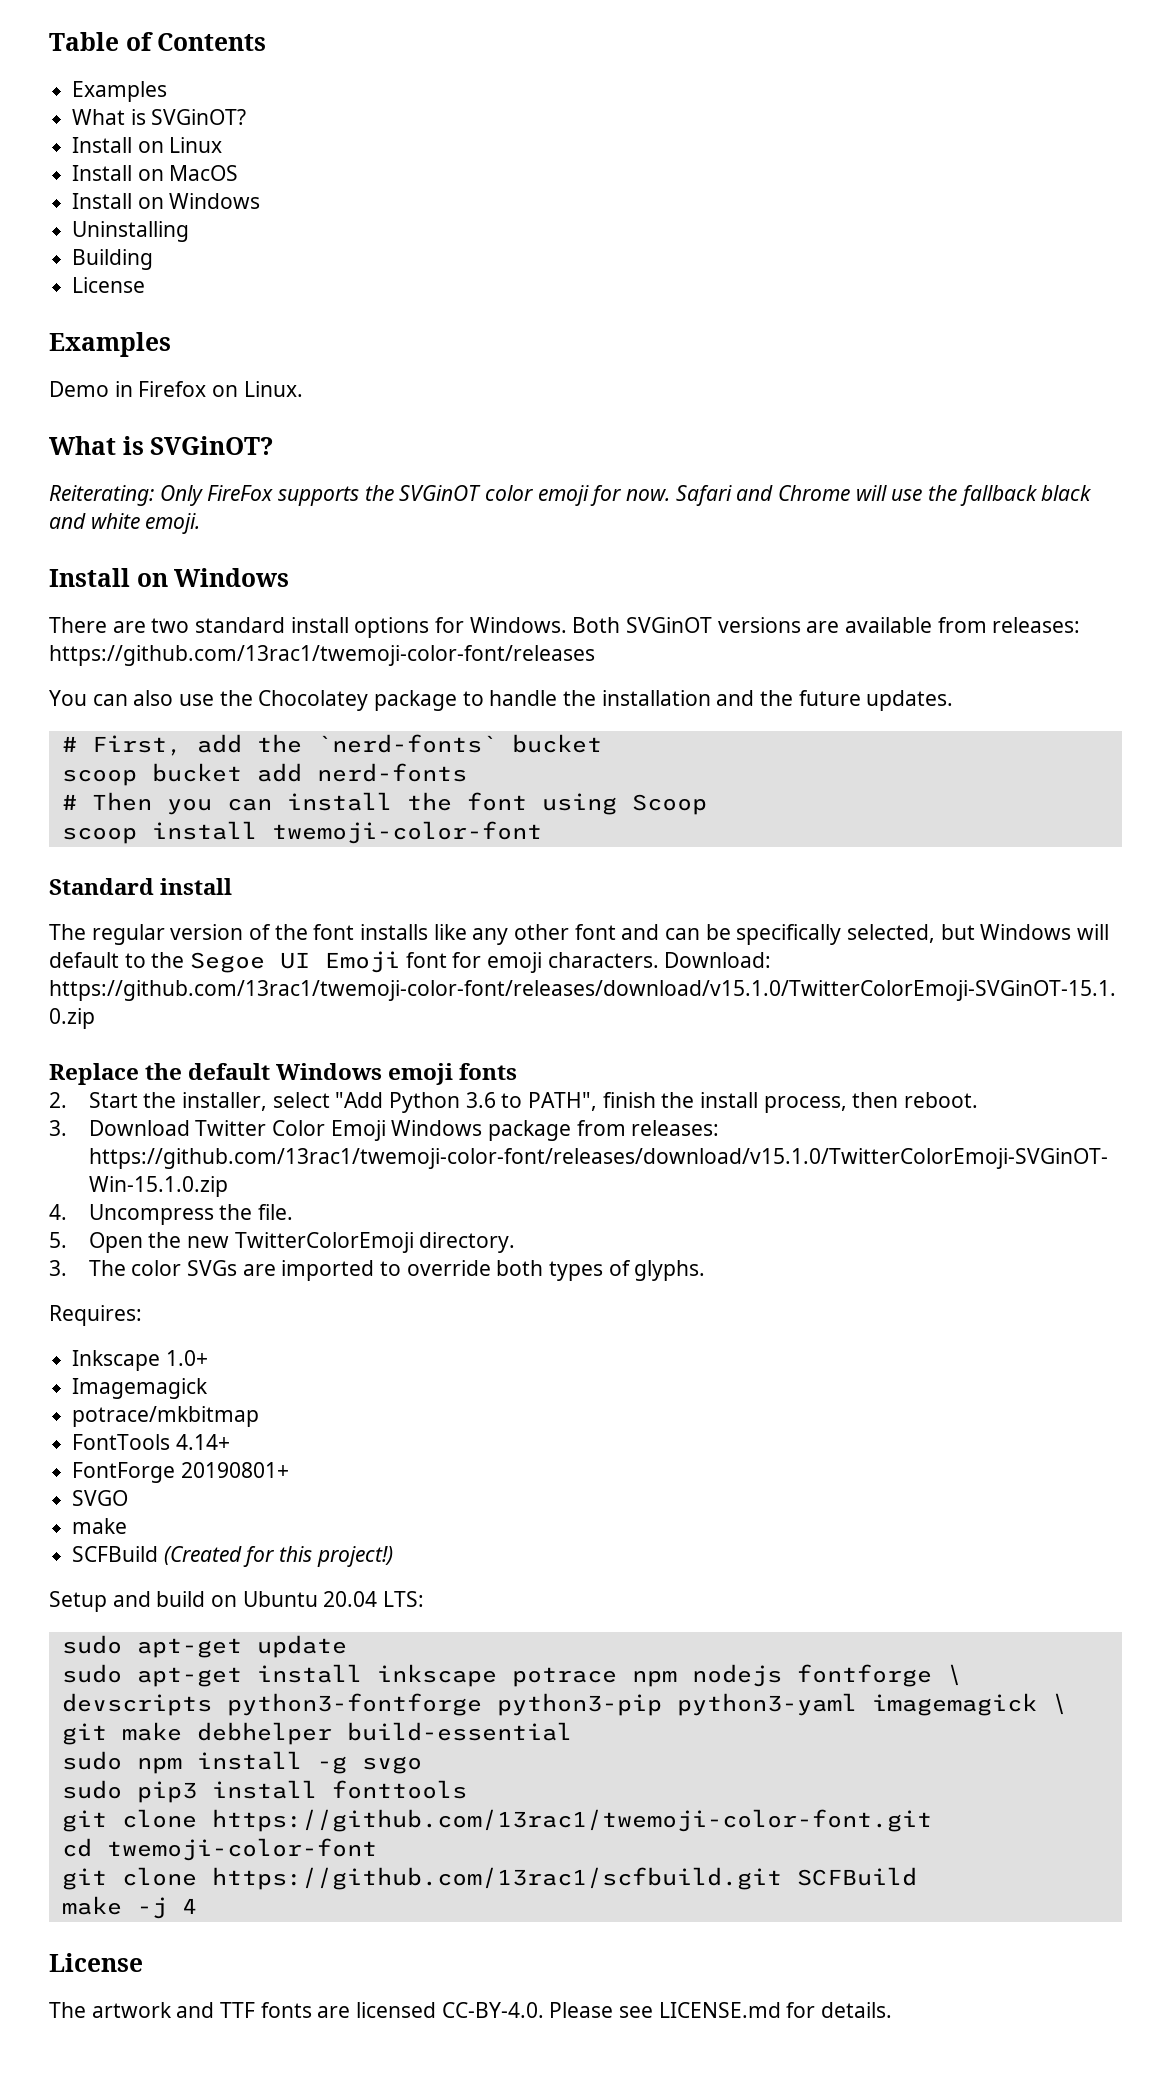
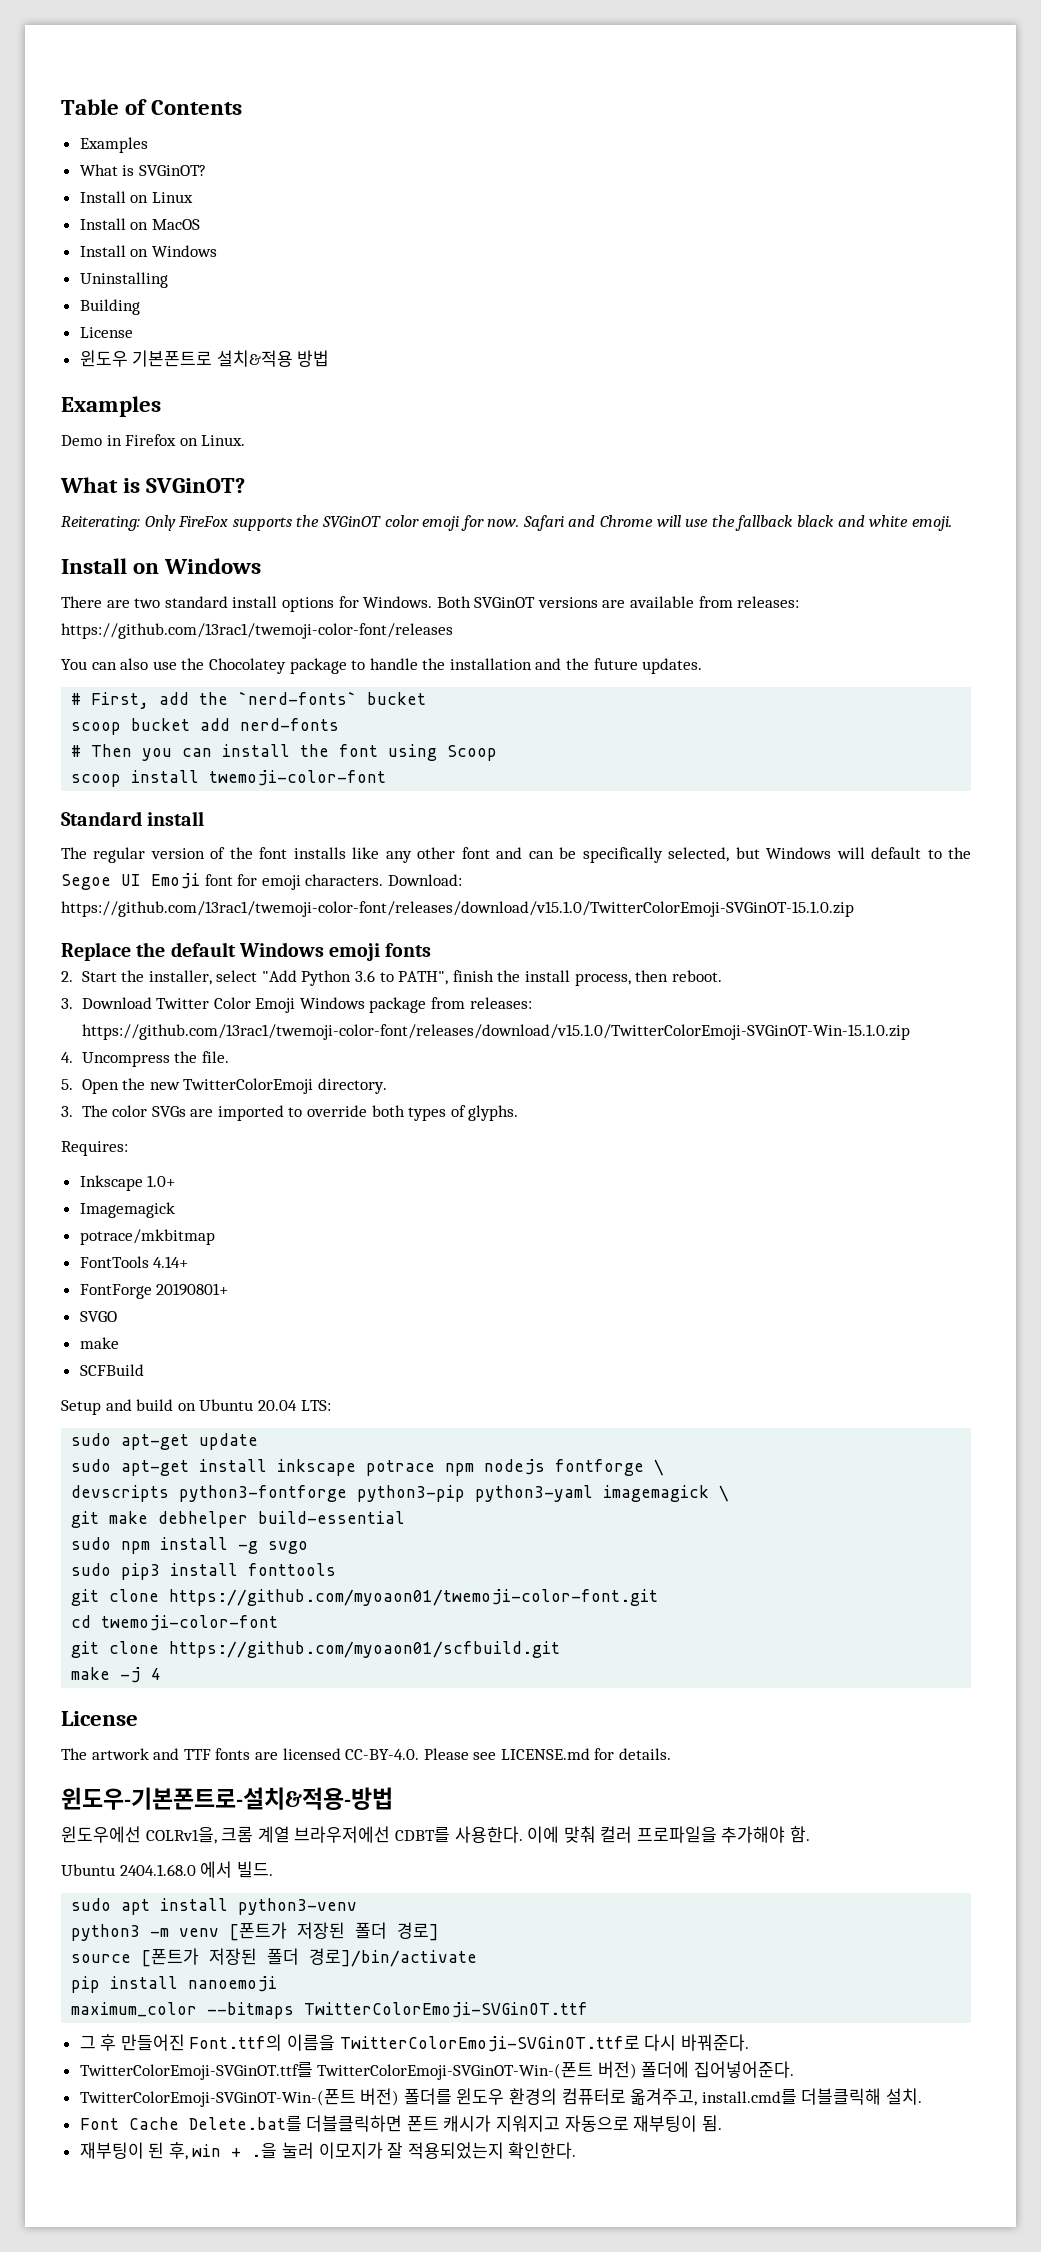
(146, 285) none -> [79,350,330,367] // 윈도우 기본폰트로 설치&적용 방법
[163,1546,393,1567] (Created for this project!) -> (144, 1370) none
[211,1809,932,1832] https://github.com/13rac1/twemoji-color-font.git -> [169,1589,659,1606] https://github.com/myoaon01/twemoji-color-font.git
[211,1867,917,1890] https://github.com/13rac1/scfbuild.git SCFBuild -> [169,1641,561,1658] https://github.com/myoaon01/scfbuild.git
(893, 2010) none -> [61,1787,393,1810] [61,1826,811,1844] [61,1861,273,1878] [71,1898,358,1915] [71,1922,440,1941] [71,1948,478,1967] [71,1976,278,1993] [71,2002,589,2019] [79,2034,749,2052] [79,2061,795,2080] [79,2088,923,2107] [79,2115,722,2132] [79,2142,577,2160] // 윈도우-기본폰트로-설치&적용-방법 // 윈도우에선 COLRv1을, 크롬 계열 브라우저에선 CDBT를 사용한다. 이에 맞춰 컬러 프로파일을 추가해야 함. // Ubuntu 2404.1.68.0 에서 빌드. // sudo apt install python3-venv // python3 -m venv [폰트가 저장된 폴더 경로] // source [폰트가 저장된 폴더 경로]/bin/activate // pip install nanoemoji // maximum_color --bitmaps TwitterColorEmoji-SVGinOT.ttf // 그 후 만들어진 Font.ttf의 이름을 TwitterColorEmoji-SVGinOT.ttf로 다시 바꿔준다. // TwitterColorEmoji-SVGinOT.ttf를 TwitterColorEmoji-SVGinOT-Win-(폰트 버전) 폴더에 집어넣어준다. // TwitterColorEmoji-SVGinOT-Win-(폰트 버전) 폴더를 윈도우 환경의 컴퓨터로 옮겨주고, install.cmd를 더블클릭해 설치. // Font Cache Delete.bat를 더블클릭하면 폰트 캐시가 지워지고 자동으로 재부팅이 됨. // 재부팅이 된 후, win + .을 눌러 이모지가 잘 적용되었는지 확인한다.

